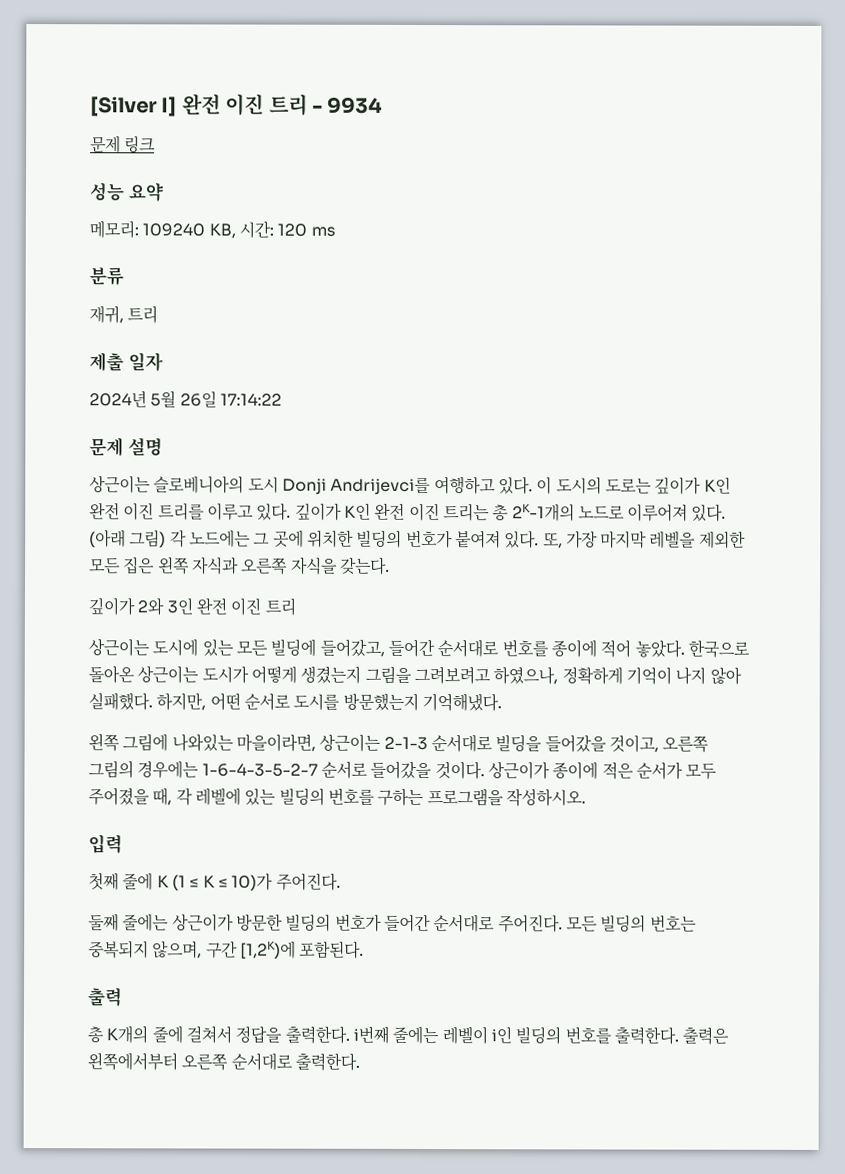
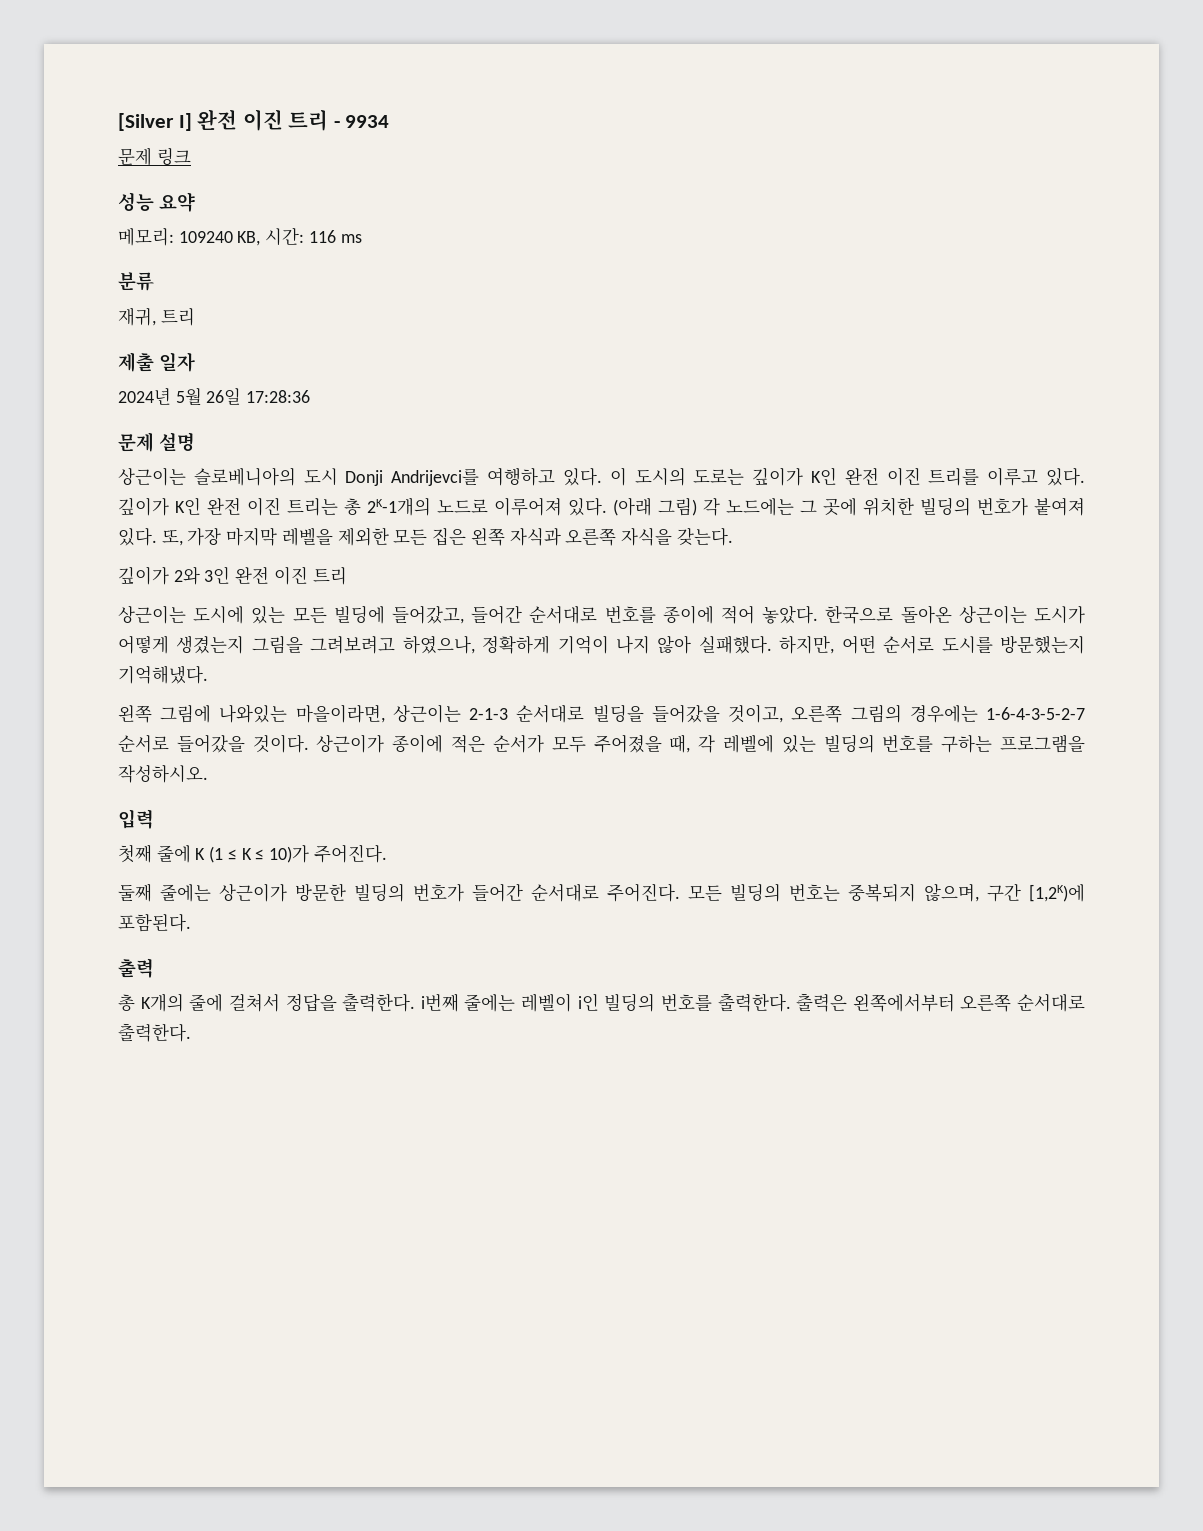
[277,223,308,237] 120 -> [308,230,336,243] 116
[219,393,282,406] 17:14:22 -> [246,390,311,403] 17:28:36

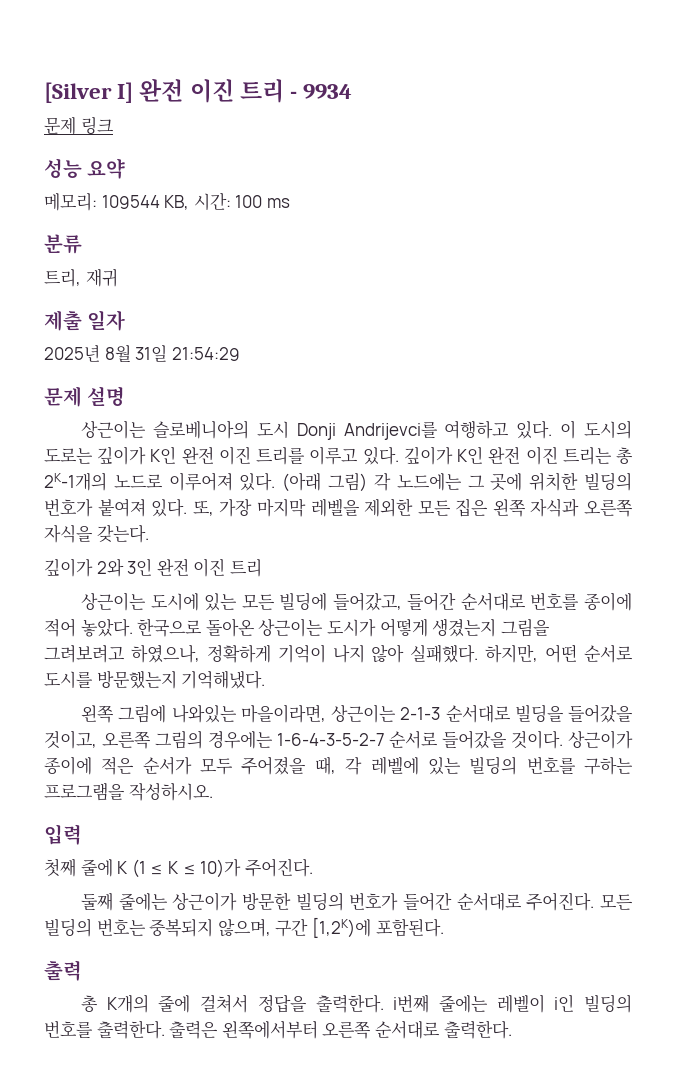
[178,231,233,243] 109240 -> [101,195,160,209] 109544
[308,230,336,243] 116 -> [235,195,263,208] 100
[118,307,195,326] 재귀, 트리 -> [44,268,118,287] 트리, 재귀
[118,387,311,405] 2024년 5월 26일 17:28:36 -> [44,345,240,362] 2025년 8월 31일 21:54:29

